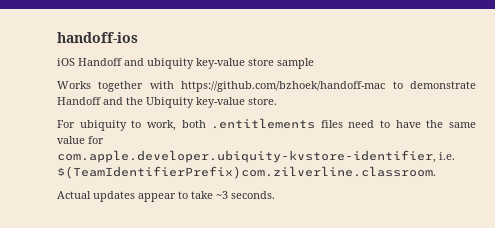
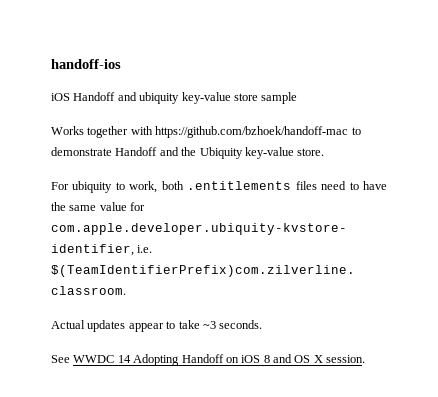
(275, 195) none -> [51,354,366,366] // See WWDC 14 Adopting Handoff on iOS 8 and OS X session.

